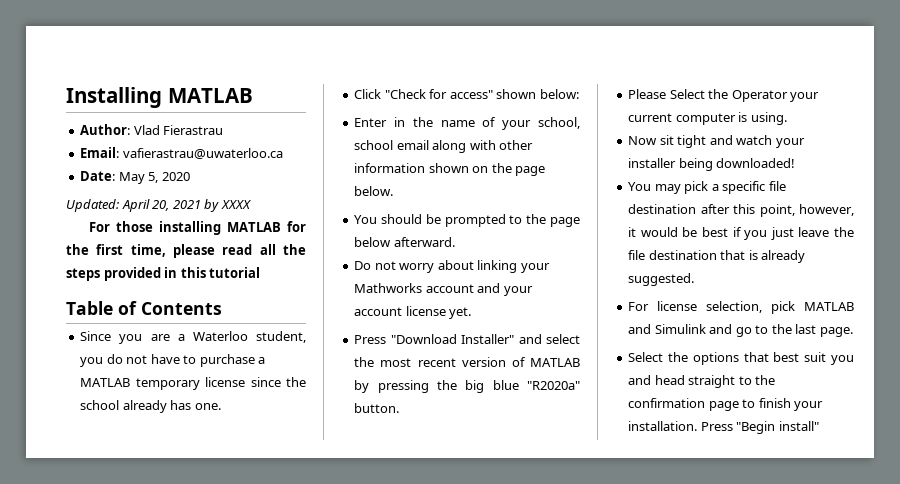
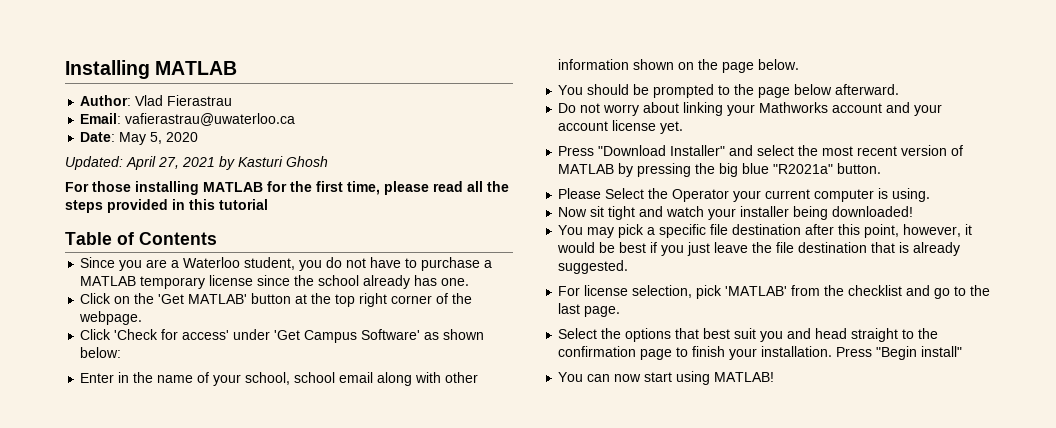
[152,200,170,211] 20, -> [158,157,179,169] 27,
[220,200,251,209] XXXX -> [238,156,328,167] Kasturi Ghosh
[384,89,493,99] "Check for access" -> [114,293,473,307] [79,311,143,325] [80,329,440,343] on the 'Get MATLAB' button at the top right corner of the webpage. // Click 'Check for access' under 'Get Campus Software' as
[527,381,580,390] "R2020a" -> [773,164,834,174] "R2021a"
[804,302,854,311] [628,324,706,334] MATLAB and Simulink -> [725,285,903,296] 'MATLAB' from the checklist
(819, 426) none -> [558,371,775,385] // You can now start using MATLAB!

